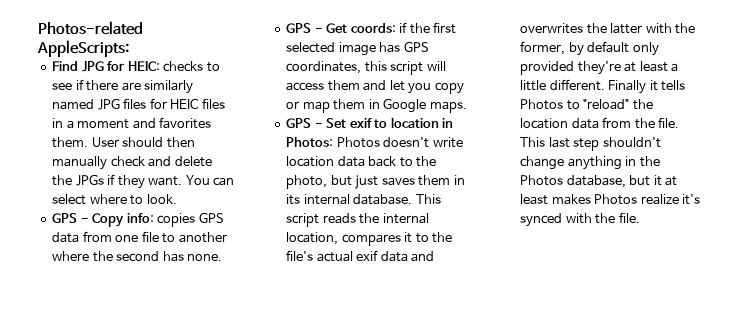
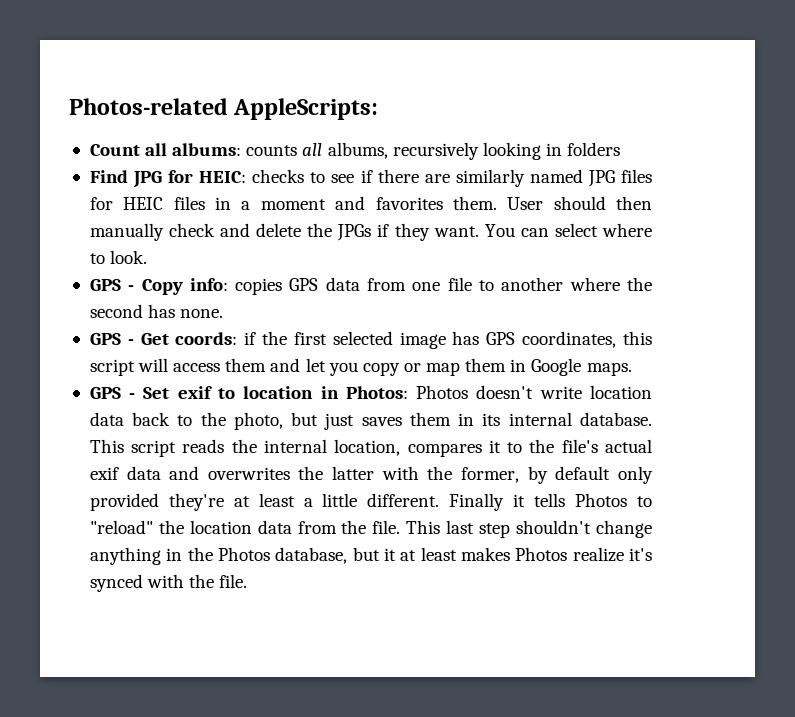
(129, 48) none -> [89,142,621,160] // Count all albums: counts all albums, recursively looking in folders

